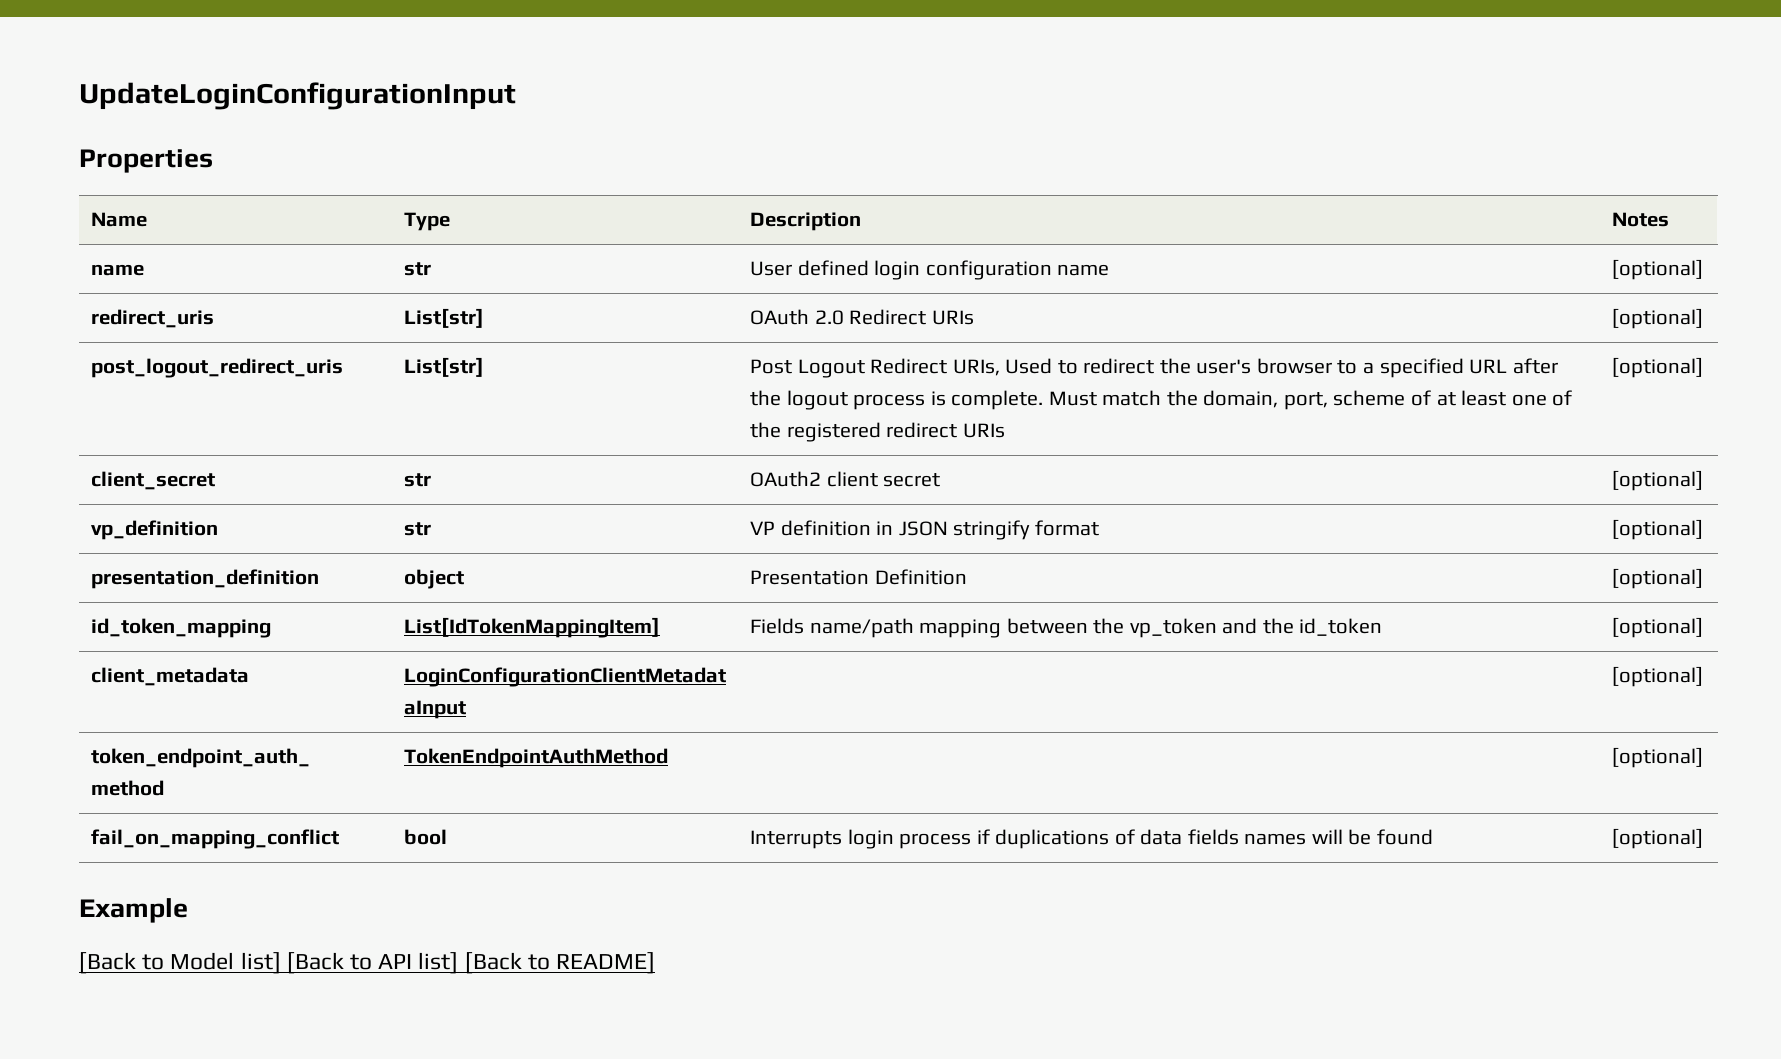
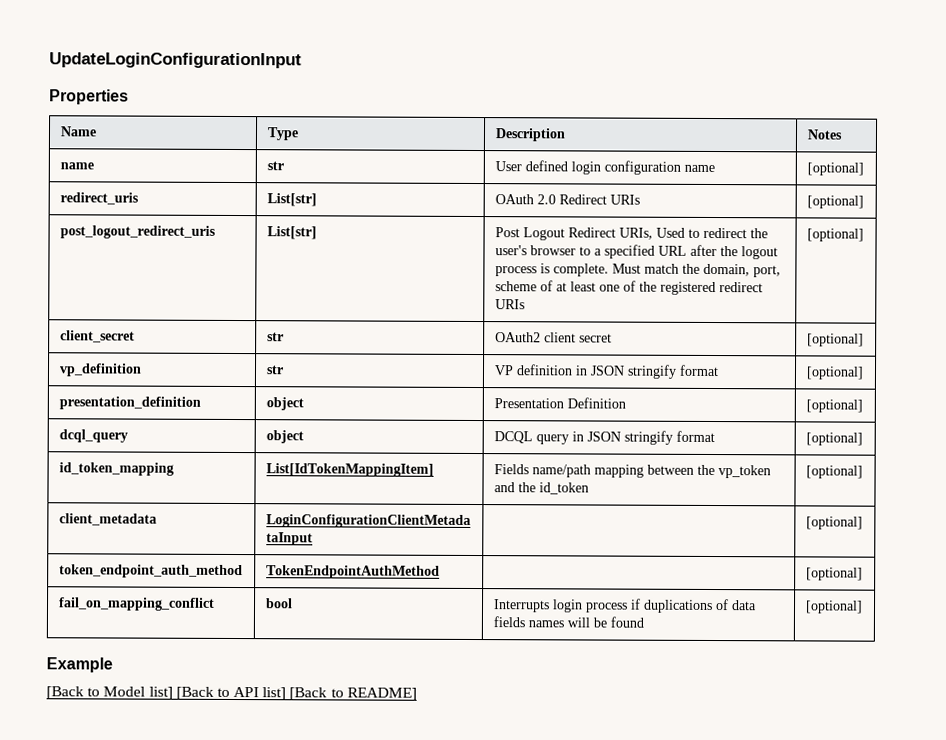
(1704, 578) none -> [58,429,128,443] [265,430,304,444] [493,430,715,445] [805,432,863,446] // dcql_query | object | DCQL query in JSON stringify format | [optional]

